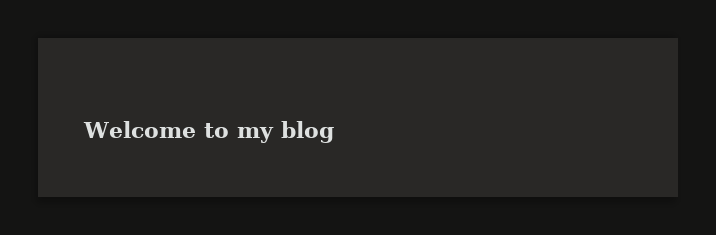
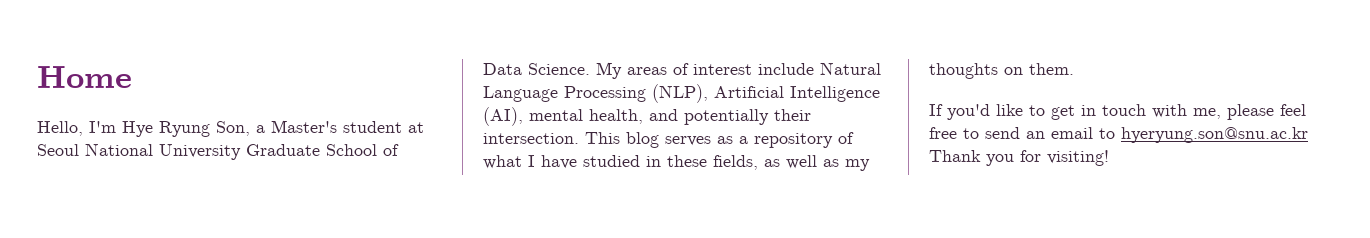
[83,121,334,143] Welcome to my blog -> [37,66,132,88] [37,120,424,137] [37,143,399,160] [483,62,881,79] [483,84,880,103] [483,107,811,126] [483,132,854,148] [483,155,870,171] [929,63,1074,79] [929,104,1306,120] [929,127,1308,143] [929,150,1109,166] Home // Hello, I'm Hye Ryung Son, a Master's student at Seoul National University Graduate School of Data Science. My areas of interest include Natural Language Processing (NLP), Artificial Intelligence (AI), mental health, and potentially their intersection. This blog serves as a repository of what I have studied in these fields, as well as my thoughts on them. // If you'd like to get in touch with me, please feel free to send an email to hyeryung.son@snu.ac.kr Thank you for visiting!

